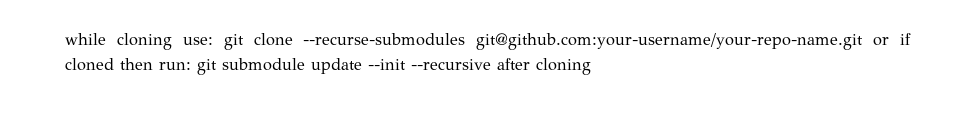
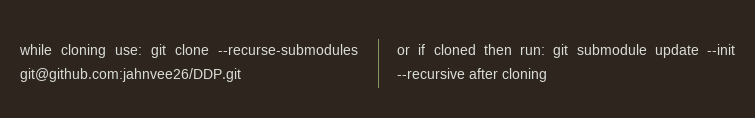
[476,33,864,50] git@github.com:your-username/your-repo-name.git -> [20,68,241,82] git@github.com:jahnvee26/DDP.git //

